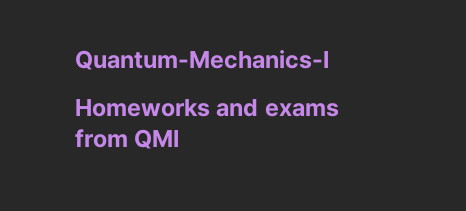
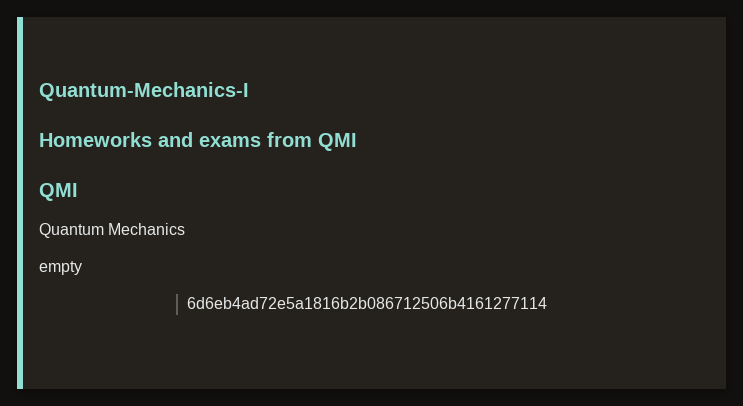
(180, 139) none -> [39,183,78,201] [39,223,186,238] [39,261,82,275] [187,297,548,309] // QMI // Quantum Mechanics // empty // 6d6eb4ad72e5a1816b2b086712506b4161277114

